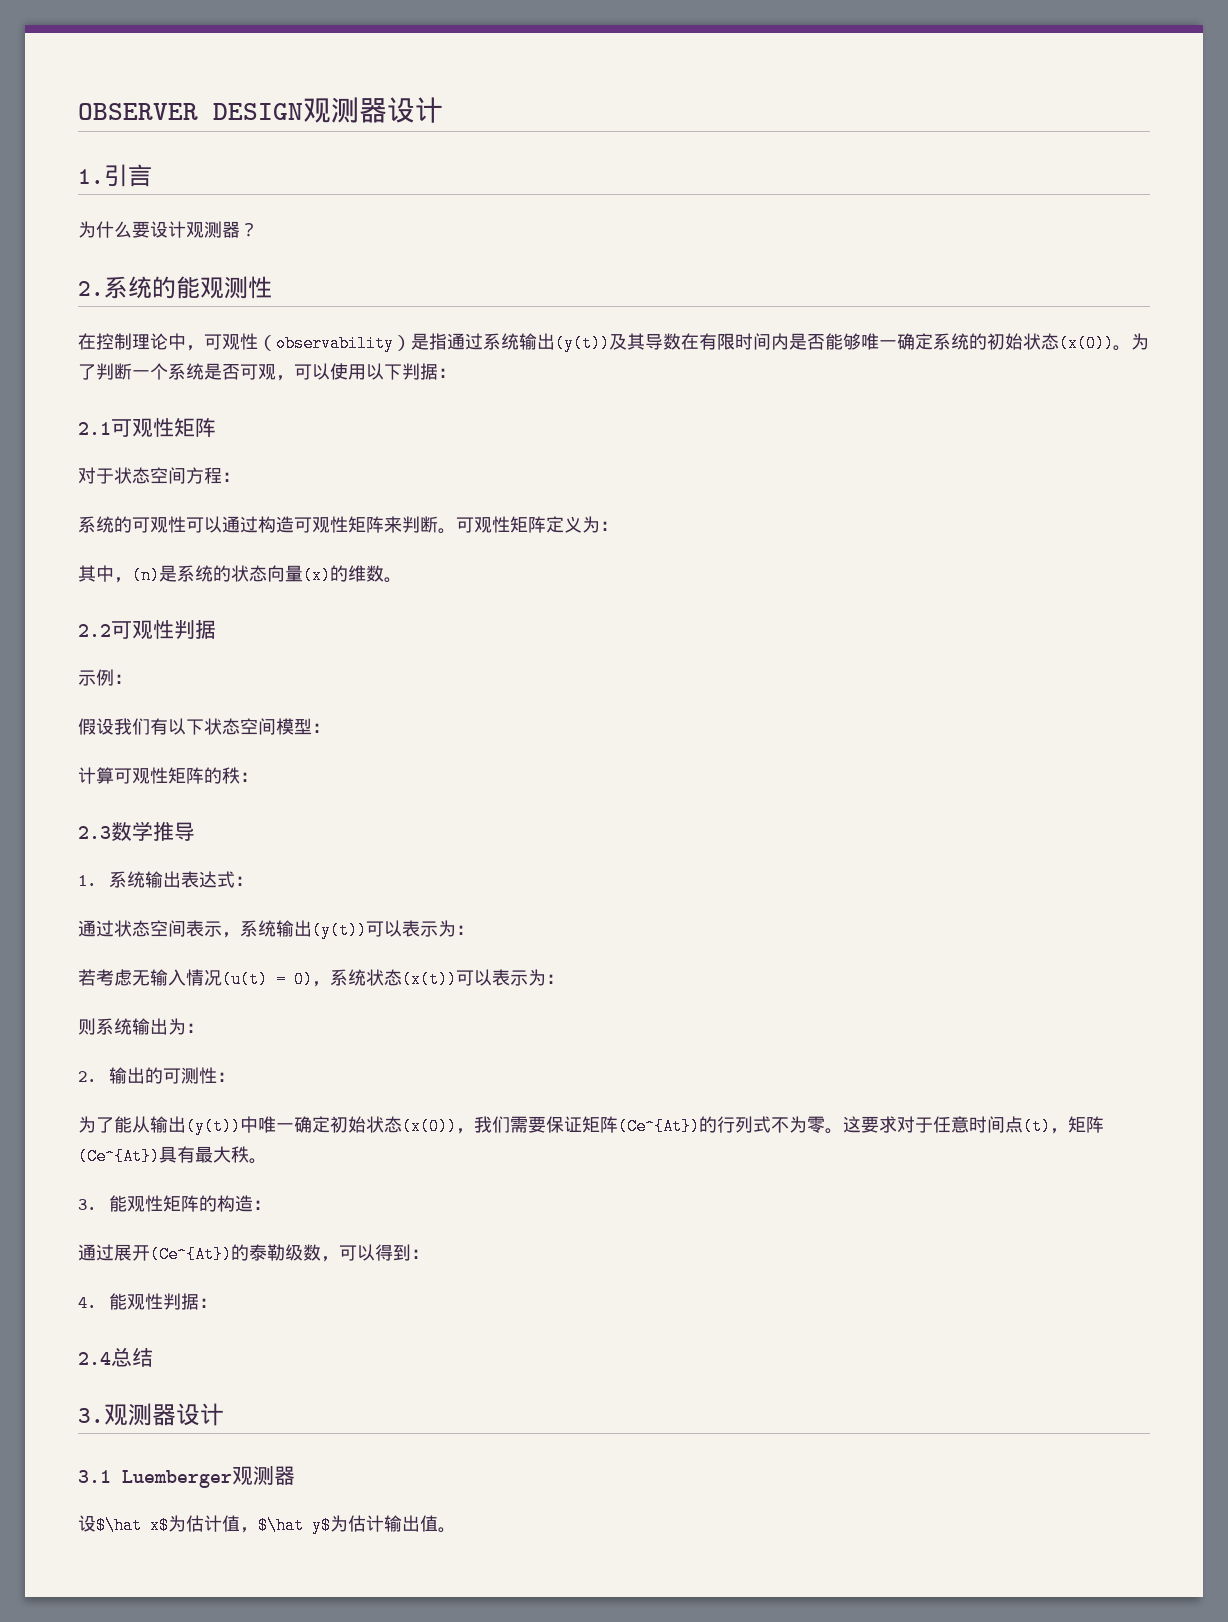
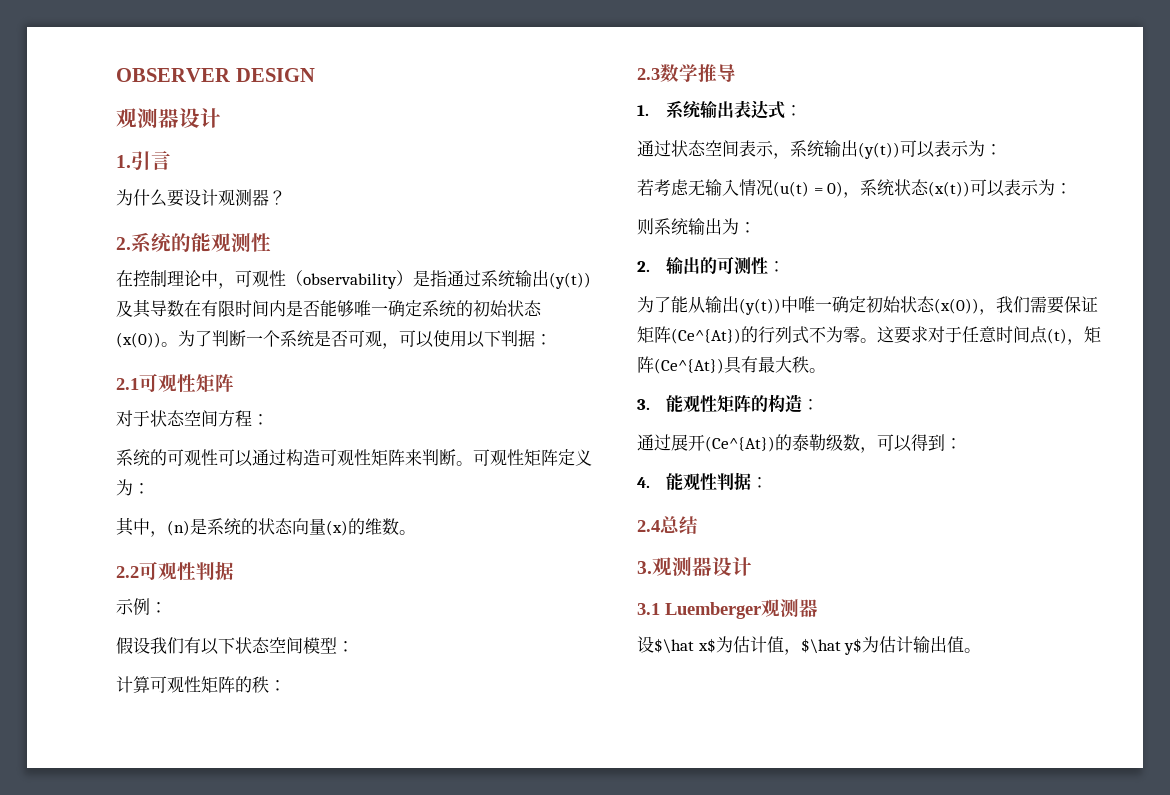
(303, 111) none -> (315, 75) //

